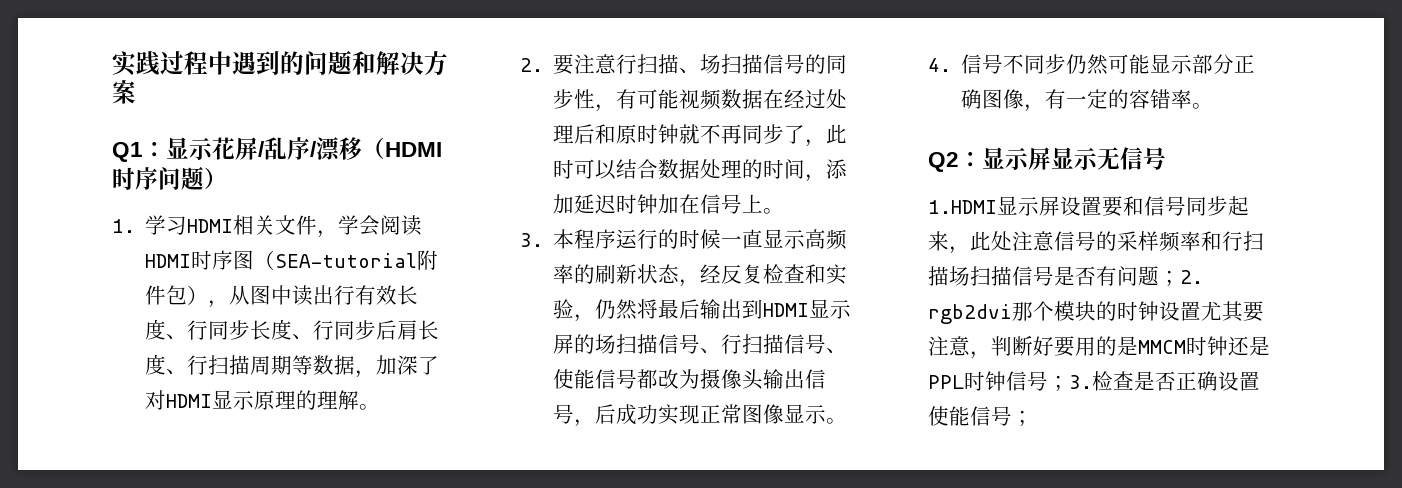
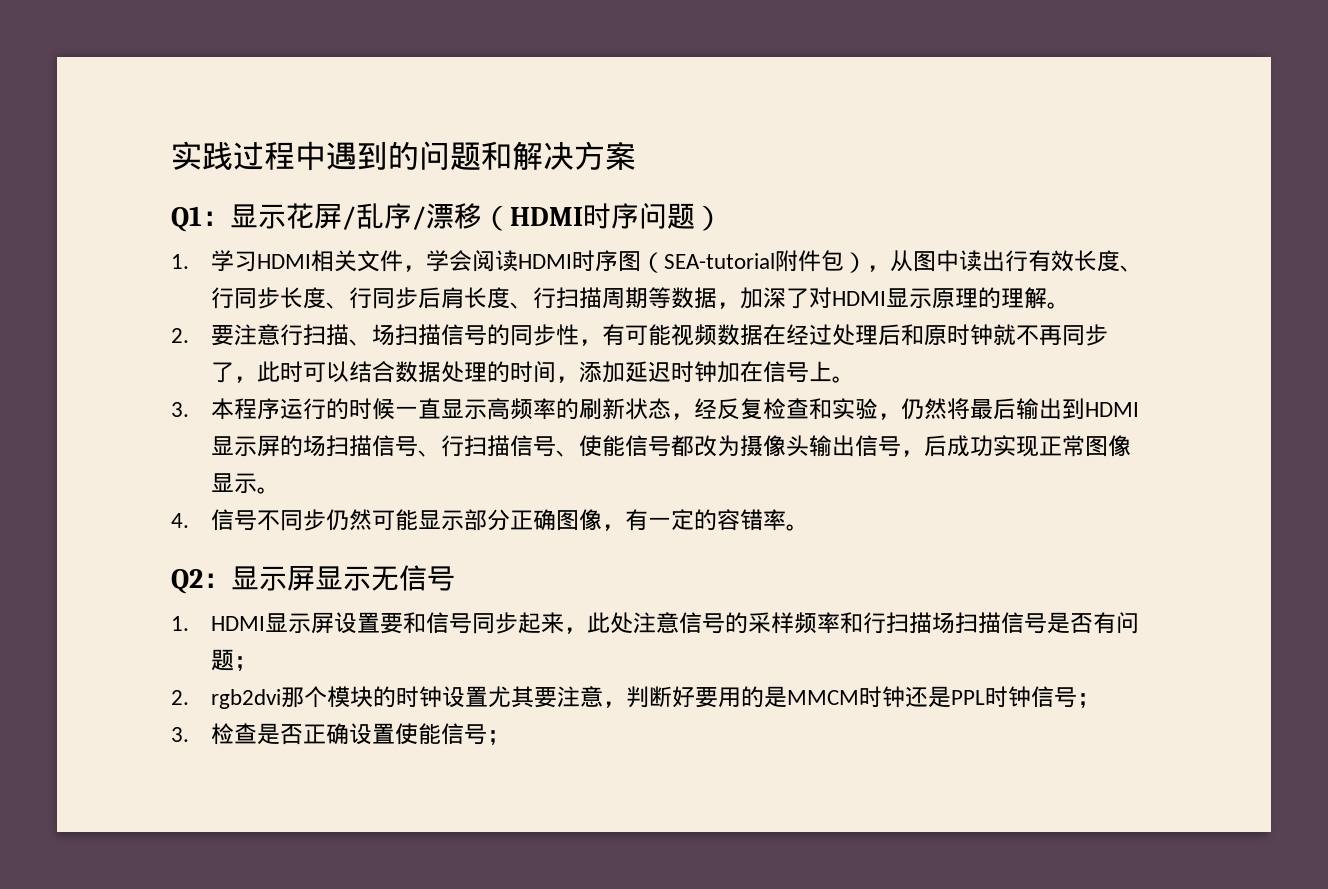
[928,200,997,214] 1.HDMI -> [171,616,266,631] 1. HDMI
(1180, 278) none -> (258, 663) //
(1069, 383) none -> (1101, 700) //

